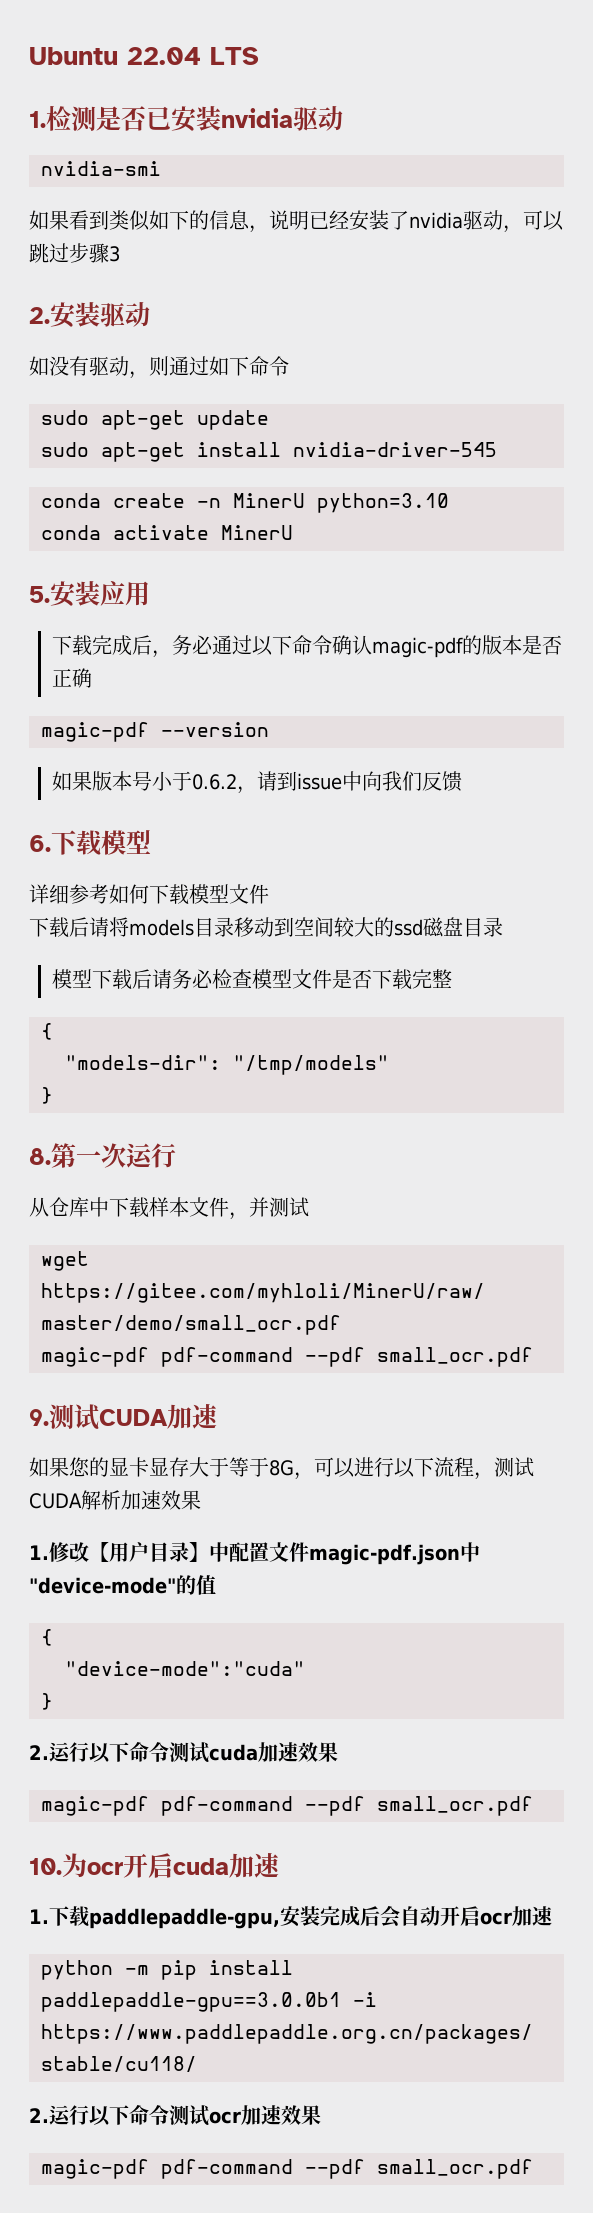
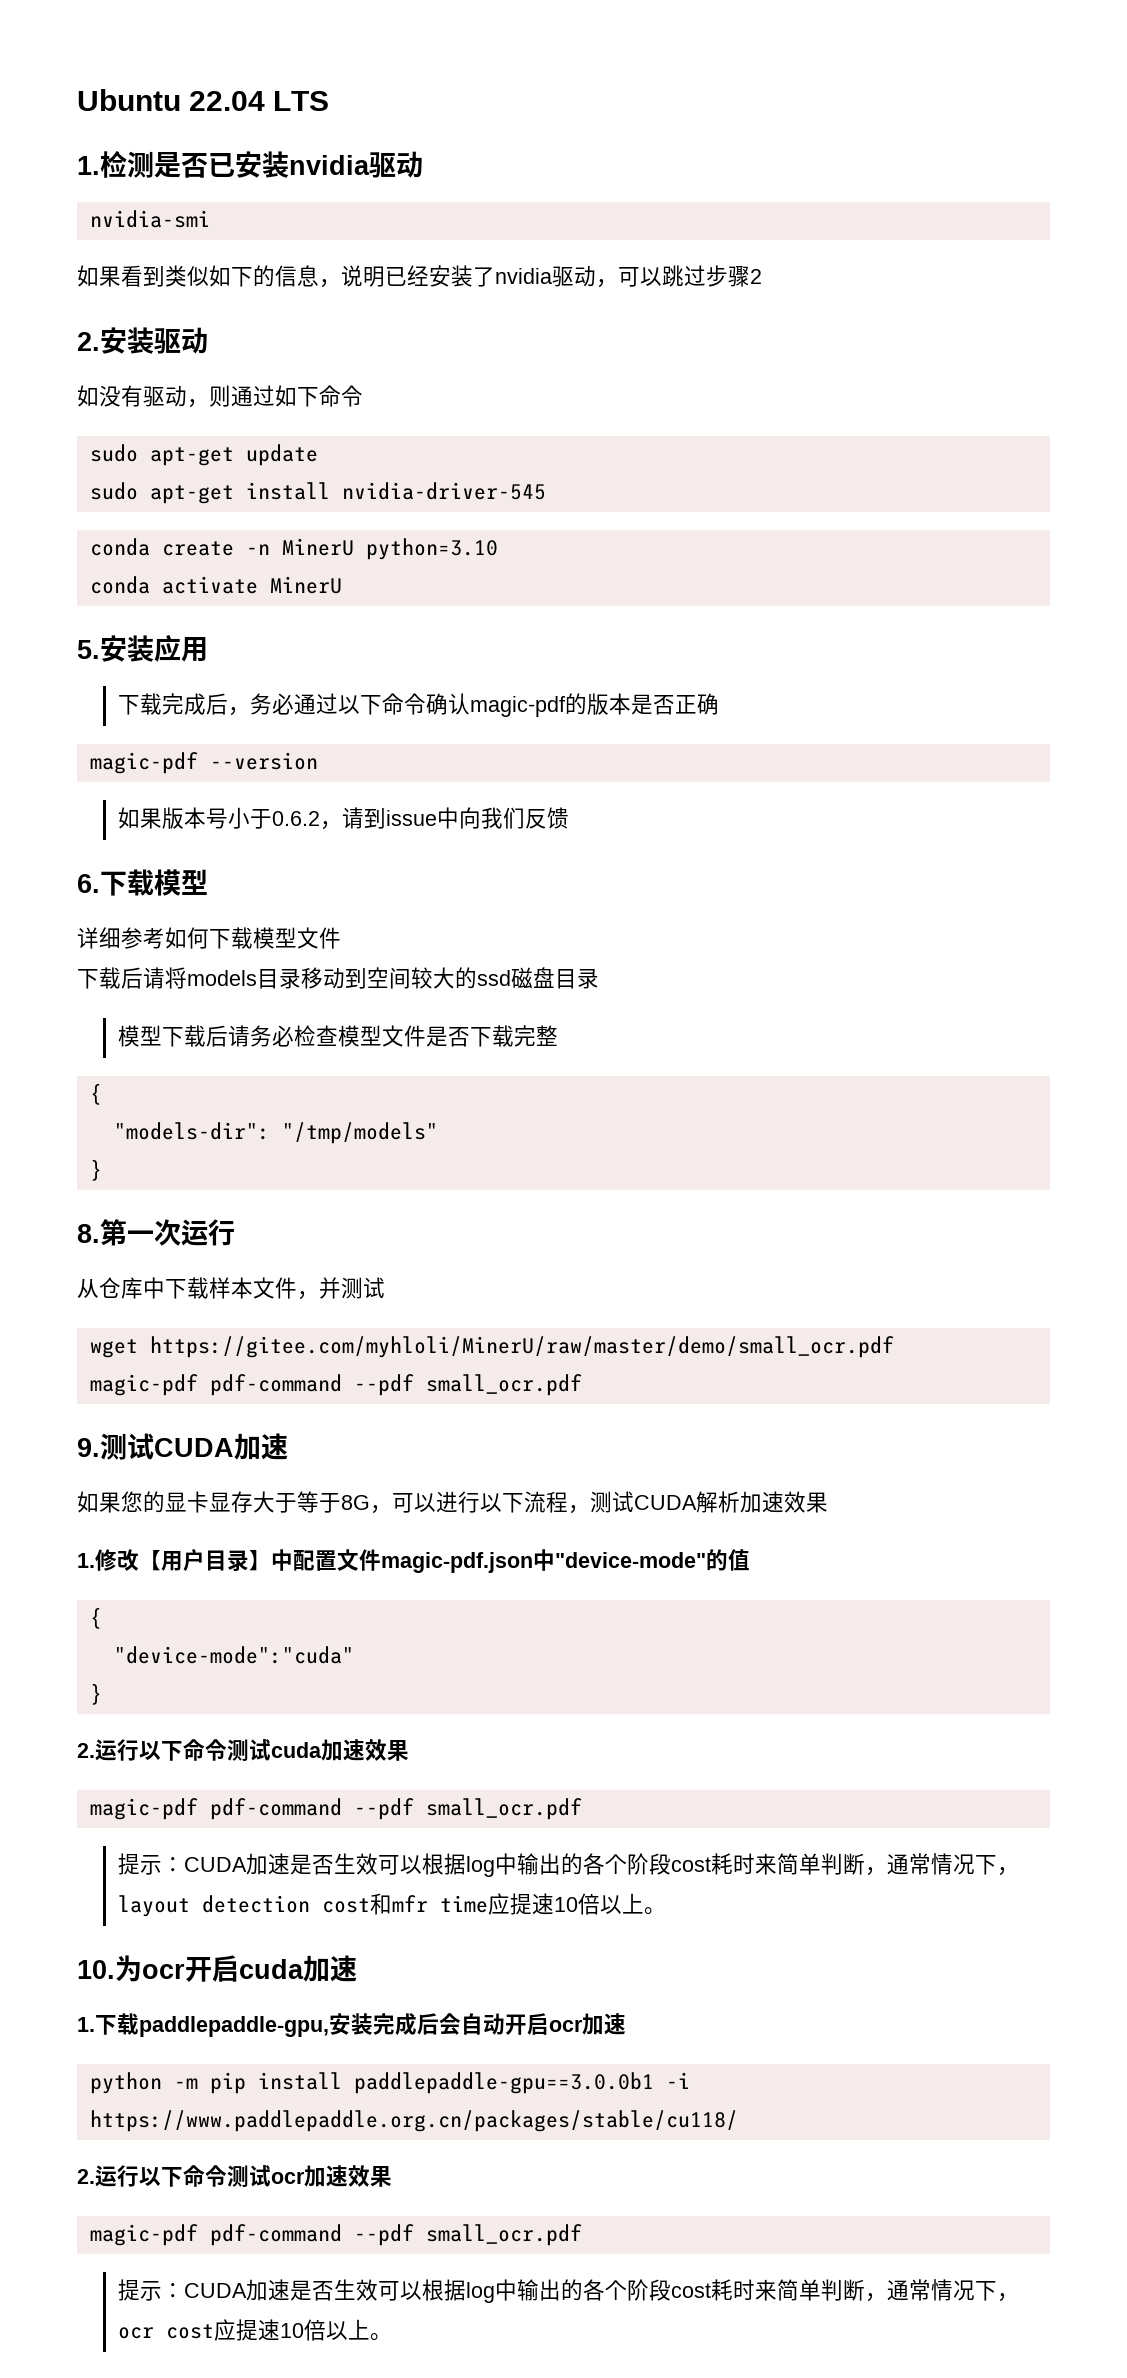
[109,246,120,262] 3 -> [750,269,762,284] 2
(533, 1806) none -> [117,1853,1019,1877] [117,1893,666,1917] // 提示：CUDA加速是否生效可以根据log中输出的各个阶段cost耗时来简单判断，通常情况下，layout detection cost和mfr time应提速10倍以上。
(533, 2169) none -> [117,2279,1019,2303] [117,2319,392,2341] // 提示：CUDA加速是否生效可以根据log中输出的各个阶段cost耗时来简单判断，通常情况下，ocr cost应提速10倍以上。

